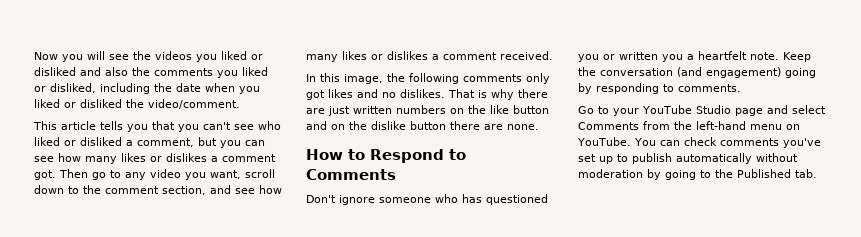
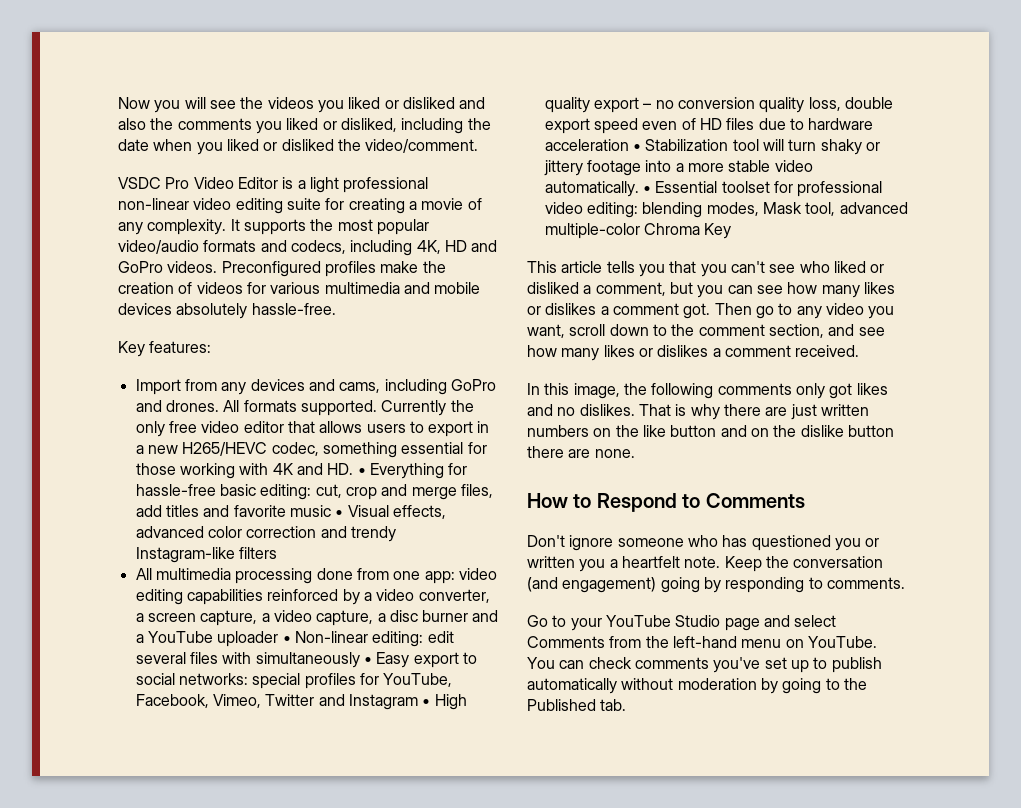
(240, 104) none -> [118,177,429,193] [118,198,482,214] [118,219,429,235] [118,240,498,256] [118,261,446,277] [118,282,481,294] [118,303,336,319] [118,341,212,357] [135,379,496,395] [135,400,474,416] [135,421,490,437] [135,442,487,458] [135,463,468,479] [135,484,493,500] [135,505,446,519] [135,526,396,542] [135,547,277,563] [135,568,497,584] [135,589,490,605] [135,610,499,626] [135,631,454,647] [135,652,477,668] [135,673,453,689] [135,694,467,710] [544,97,893,113] [544,118,874,134] [544,139,880,155] [543,160,813,176] [544,181,883,197] [544,202,908,218] [544,223,732,239] // VSDC Pro Video Editor is a light professional non-linear video editing suite for creating a movie of any complexity. It supports the most popular video/audio formats and codecs, including 4K, HD and GoPro videos. Preconfigured profiles make the creation of videos for various multimedia and mobile devices absolutely hassle-free. // Key features: // Import from any devices and cams, including GoPro and drones. All formats supported. Сurrently the only free video editor that allows users to export in a new H265/HEVC codec, something essential for those working with 4K and HD. • Everything for hassle-free basic editing: cut, crop and merge files, add titles and favorite music • Visual effects, advanced color correction and trendy Instagram-like filters // All multimedia processing done from one app: video editing capabilities reinforced by a video converter, a screen capture, a video capture, a disc burner and a YouTube uploader • Non-linear editing: edit several files with simultaneously • Easy export to social networks: special profiles for YouTube, Facebook, Vimeo, Twitter and Instagram • High quality export – no conversion quality loss, double export speed even of HD files due to hardware acceleration • Stabilization tool will turn shaky or jittery footage into a more stable video automatically. • Essential toolset for professional video editing: blending modes, Mask tool, advanced multiple-color Chroma Key

